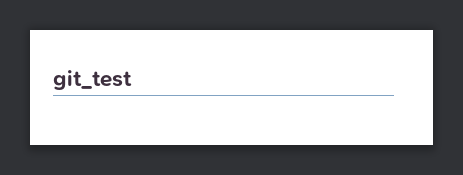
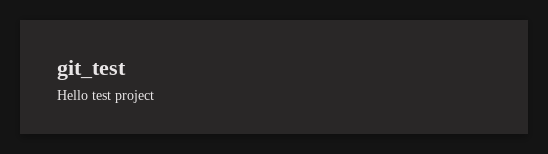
(132, 80) none -> [57,90,154,103] // Hello test project

